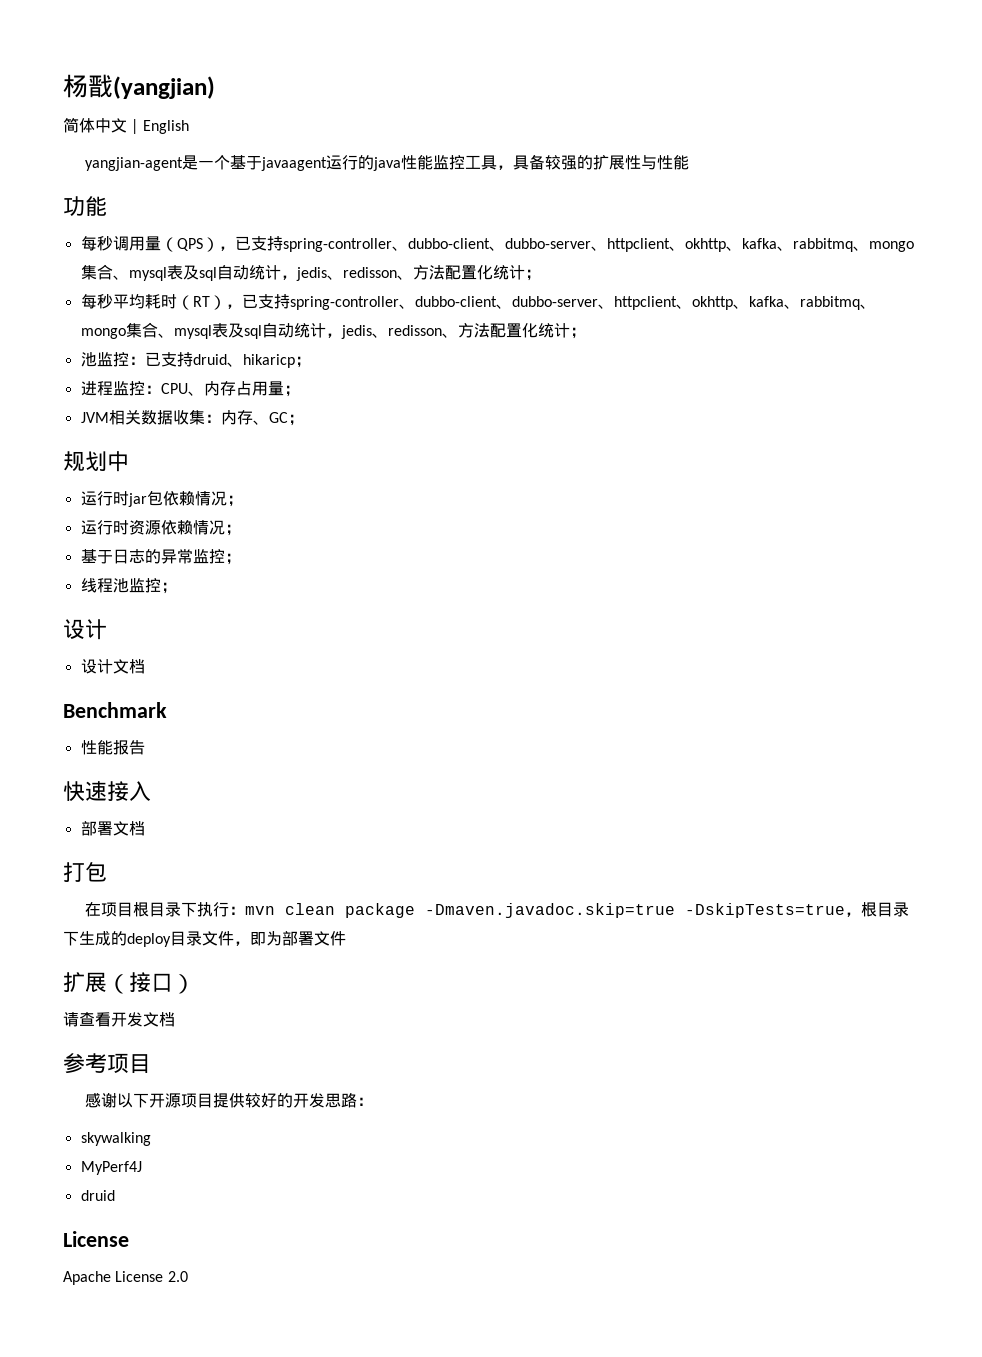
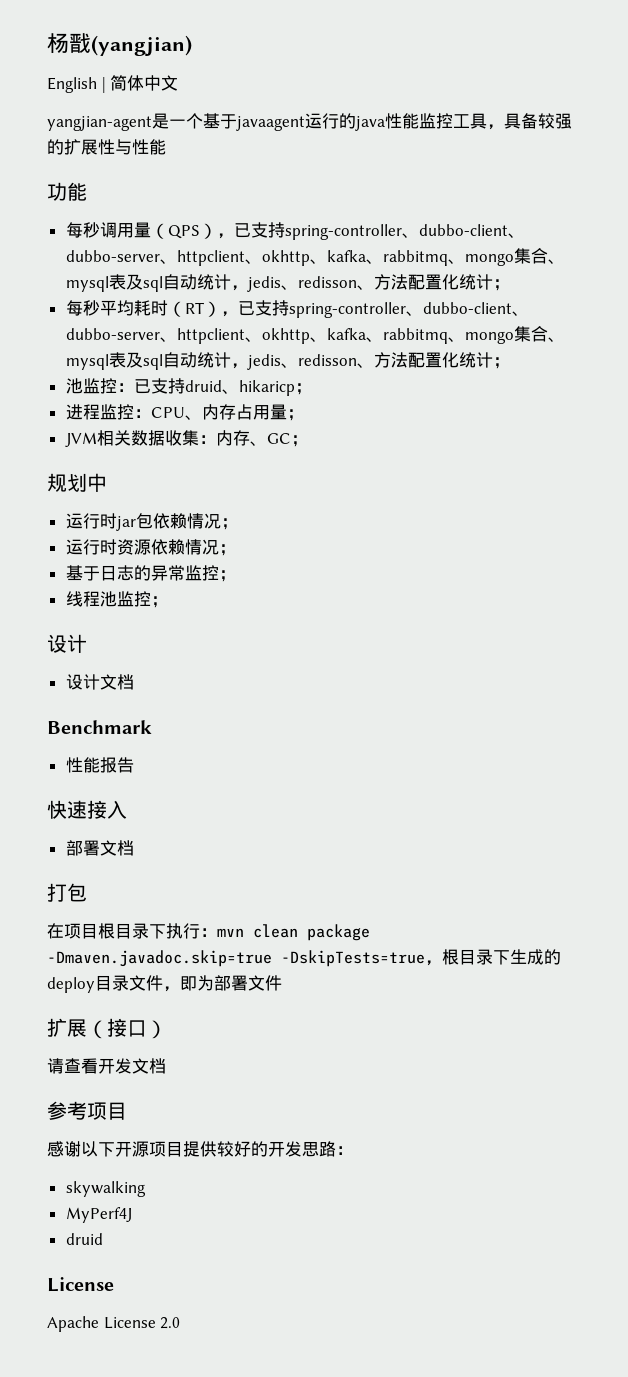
(215, 87) none -> [47,77,106,93] English |
[131,119,189,134] | English -> (179, 83) none

